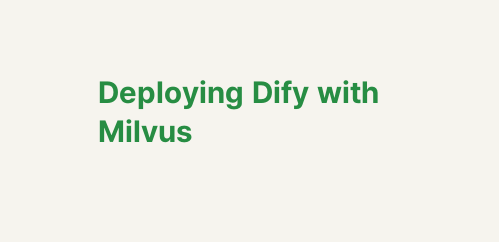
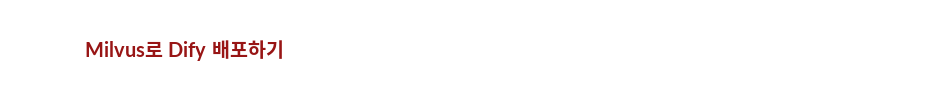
[98,80,380,110] [98,119,192,143] Deploying Dify with Milvus -> [85,40,284,61] Milvus로 Dify 배포하기

